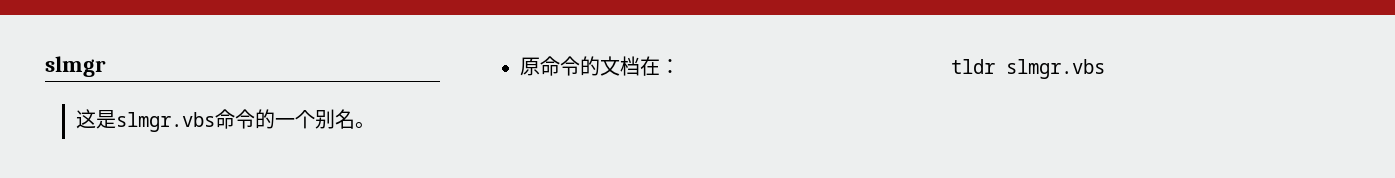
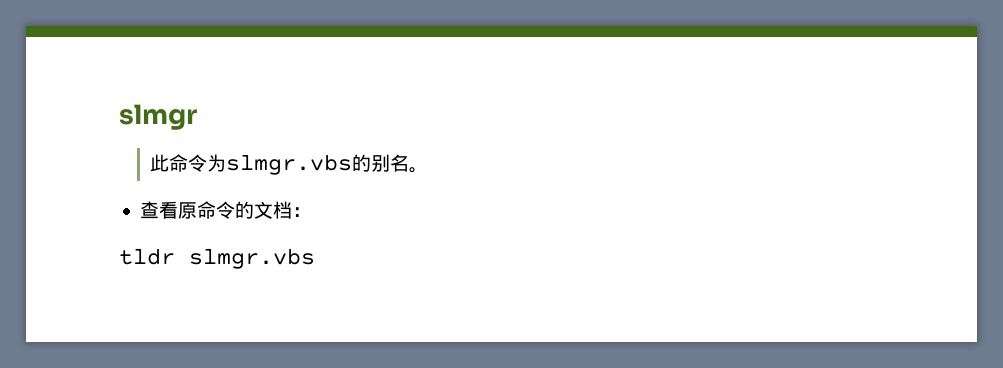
[75,109,315,132] 这是slmgr.vbs命令的一个 -> [150,154,372,175] 此命令为slmgr.vbs的
(375, 125) none -> [139,201,178,219] 查看
[640,56,660,76] 在 -> (292, 210) none

